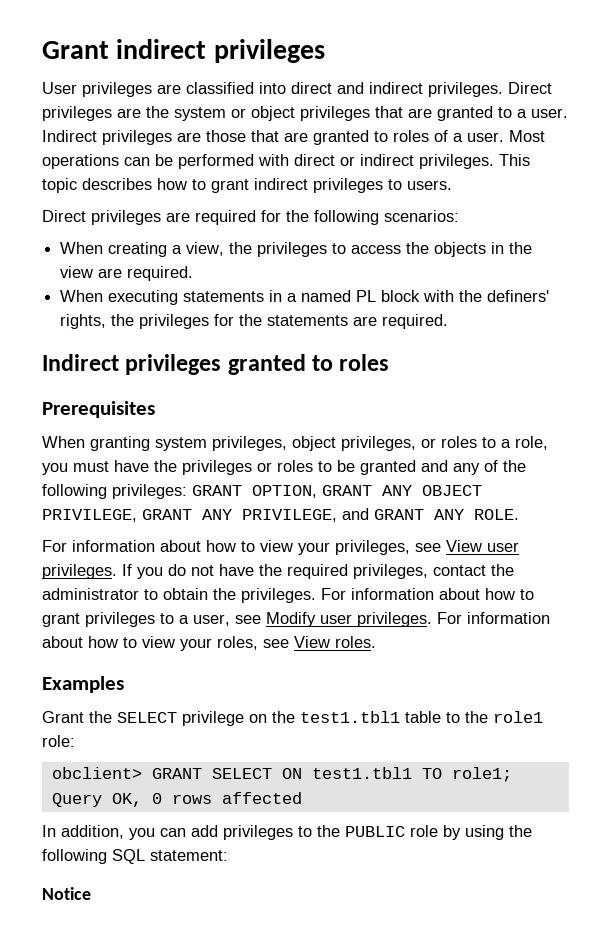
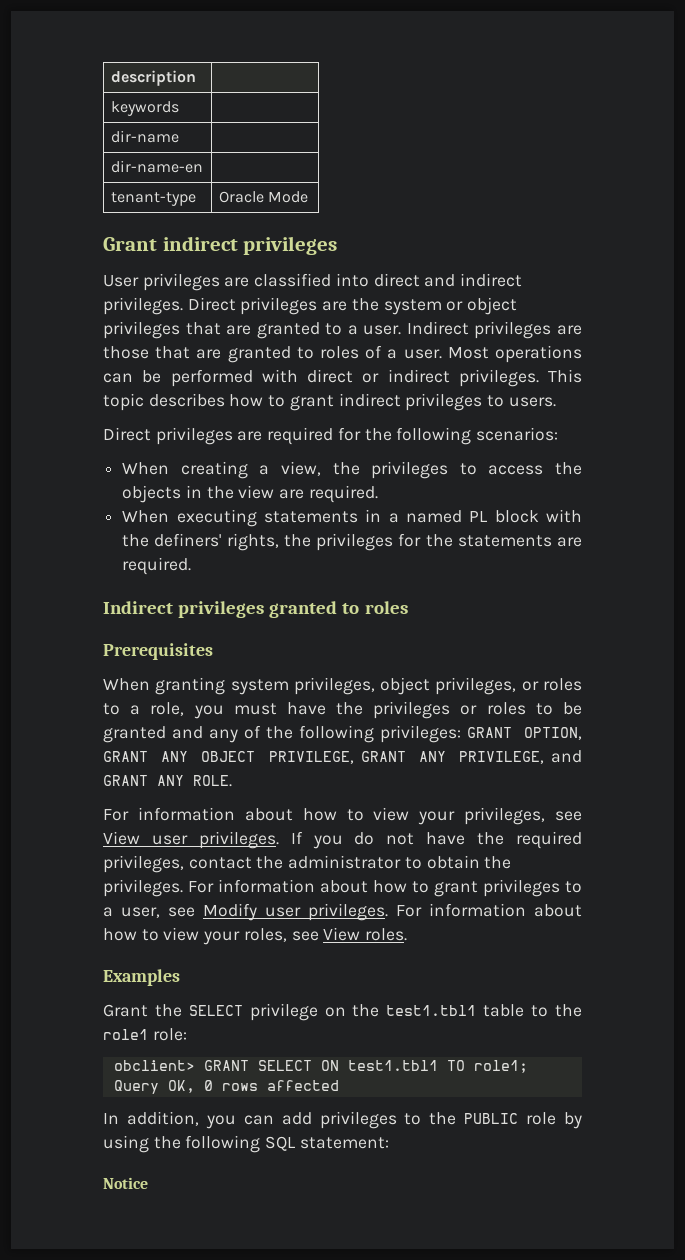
(42, 50) none -> [110,70,196,86] [110,101,179,116] [110,130,179,143] [110,160,203,173] [110,192,196,206] [218,191,309,203] description | // keywords | // dir-name | // dir-name-en | // tenant-type | Oracle Mode //

